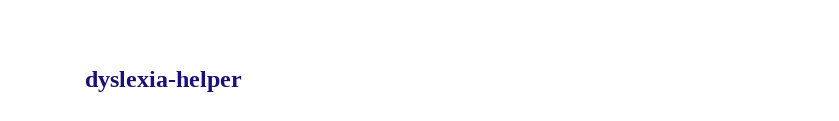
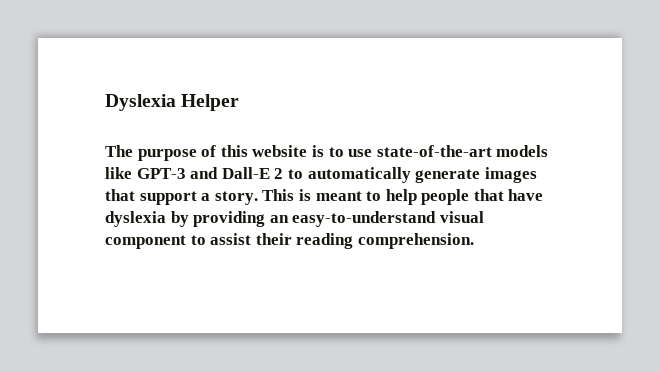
[85,71,242,92] dyslexia-helper -> [105,94,240,111] [105,145,549,161] [105,167,537,183] [105,189,544,205] [105,211,484,227] [105,233,474,249] Dyslexia Helper // The purpose of this website is to use state-of-the-art models like GPT-3 and Dall-E 2 to automatically generate images that support a story. This is meant to help people that have dyslexia by providing an easy-to-understand visual component to assist their reading comprehension.

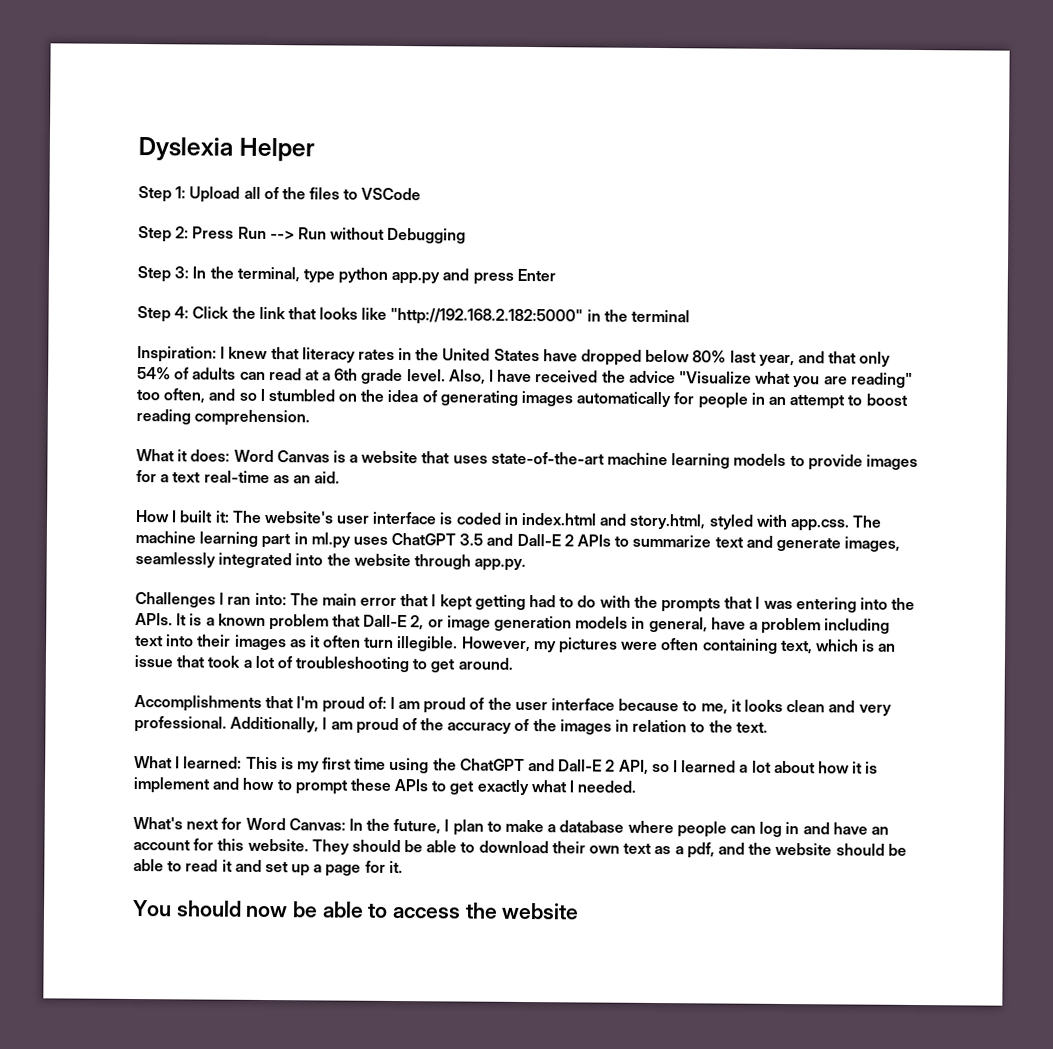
[105,145,549,161] [105,167,537,183] [105,189,544,205] [105,211,484,227] [105,233,474,249] The purpose of this website is to use state-of-the-art models like GPT-3 and Dall-E 2 to automatically generate images that support a story. This is meant to help people that have dyslexia by providing an easy-to-understand visual component to assist their reading comprehension. -> [138,186,422,203] [138,226,467,244] [137,266,556,285] [137,306,691,326] [137,346,892,367] [137,367,913,388] [136,388,909,410] [136,409,311,427] [136,449,918,471] [136,470,341,484] [136,510,883,532] [135,531,901,552] [135,552,527,572] [135,591,916,613] [135,612,891,635] [135,634,897,655] [134,654,513,673] [134,694,892,716] [134,715,768,735] [134,755,879,775] [133,776,638,796] [133,816,889,838] [133,838,907,859] [133,858,403,877] [132,899,580,920] Step 1: Upload all of the files to VSCode // Step 2: Press Run --> Run without Debugging // Step 3: In the terminal, type python app.py and press Enter // Step 4: Click the link that looks like "http://192.168.2.182:5000" in the terminal // Inspiration: I knew that literacy rates in the United States have dropped below 80% last year, and that only 54% of adults can read at a 6th grade level. Also, I have received the advice "Visualize what you are reading" too often, and so I stumbled on the idea of generating images automatically for people in an attempt to boost reading comprehension. // What it does: Word Canvas is a website that uses state-of-the-art machine learning models to provide images for a text real-time as an aid. // How I built it: The website's user interface is coded in index.html and story.html, styled with app.css. The machine learning part in ml.py uses ChatGPT 3.5 and Dall-E 2 APIs to summarize text and generate images, seamlessly integrated into the website through app.py. // Challenges I ran into: The main error that I kept getting had to do with the prompts that I was entering into the APIs. It is a known problem that Dall-E 2, or image generation models in general, have a problem including text into their images as it often turn illegible. However, my pictures were often containing text, which is an issue that took a lot of troubleshooting to get around. // Accomplishments that I'm proud of: I am proud of the user interface because to me, it looks clean and very professional. Additionally, I am proud of the accuracy of the images in relation to the text. // What I learned: This is my first time using the ChatGPT and Dall-E 2 API, so I learned a lot about how it is implement and how to prompt these APIs to get exactly what I needed. // What's next for Word Canvas: In the future, I plan to make a database where people can log in and have an account for this website. They should be able to download their own text as a pdf, and the website should be able to read it and set up a page for it. // You should now be able to access the website

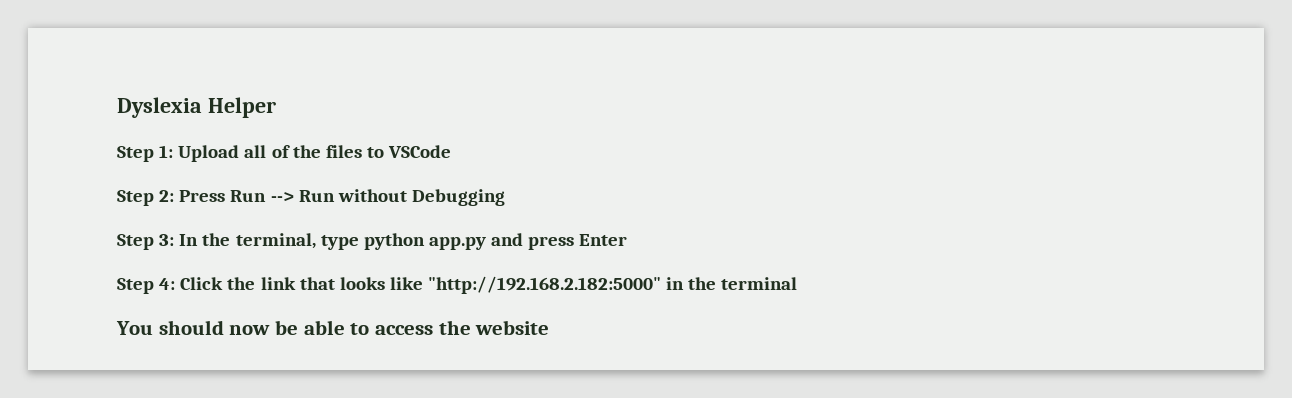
[137,346,892,367] [137,367,913,388] [136,388,909,410] [136,409,311,427] [136,449,918,471] [136,470,341,484] [136,510,883,532] [135,531,901,552] [135,552,527,572] [135,591,916,613] [135,612,891,635] [135,634,897,655] [134,654,513,673] [134,694,892,716] [134,715,768,735] [134,755,879,775] [133,776,638,796] [133,816,889,838] [133,838,907,859] [133,858,403,877] // Inspiration: I knew that literacy rates in the United States have dropped below 80% last year, and that only 54% of adults can read at a 6th grade level. Also, I have received the advice "Visualize what you are reading" too often, and so I stumbled on the idea of generating images automatically for people in an attempt to boost reading comprehension. // What it does: Word Canvas is a website that uses state-of-the-art machine learning models to provide images for a text real-time as an aid. // How I built it: The website's user interface is coded in index.html and story.html, styled with app.css. The machine learning part in ml.py uses ChatGPT 3.5 and Dall-E 2 APIs to summarize text and generate images, seamlessly integrated into the website through app.py. // Challenges I ran into: The main error that I kept getting had to do with the prompts that I was entering into the APIs. It is a known problem that Dall-E 2, or image generation models in general, have a problem including text into their images as it often turn illegible. However, my pictures were often containing text, which is an issue that took a lot of troubleshooting to get around. // Accomplishments that I'm proud of: I am proud of the user interface because to me, it looks clean and very professional. Additionally, I am proud of the accuracy of the images in relation to the text. // What I learned: This is my first time using the ChatGPT and Dall-E 2 API, so I learned a lot about how it is implement and how to prompt these APIs to get exactly what I needed. // What's next for Word Canvas: In the future, I plan to make a database where people can log in and have an account for this website. They should be able to download their own text as a pdf, and the website should be able to read it and set up a page for it. -> (798, 283) none

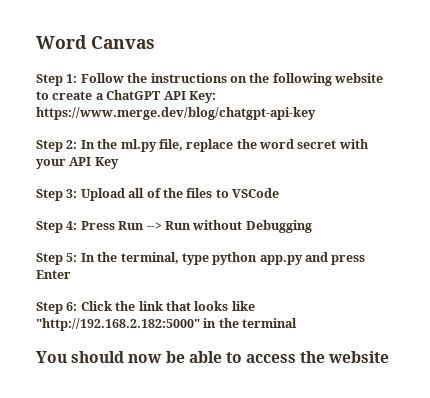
[117,97,276,118] Dyslexia Helper -> [36,35,155,49] Word Canvas
(174, 151) none -> [80,73,383,86] [36,90,216,103] [36,107,316,120] [36,139,369,152] [36,157,119,169] [36,189,78,201] Follow the instructions on the following website to create a ChatGPT API Key: https://www.merge.dev/blog/chatgpt-api-key // Step 2: In the ml.py file, replace the word secret with your API Key // Step 3:
[159,190,175,202] 2: -> [66,221,78,230] 4:
[159,234,175,246] 3: -> [66,253,78,262] 5:
[159,278,176,290] 4: -> [66,302,78,311] 6:

